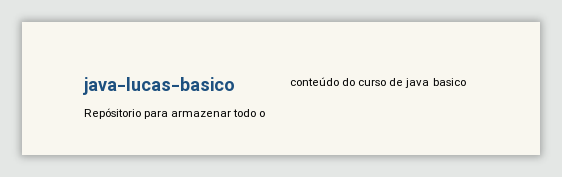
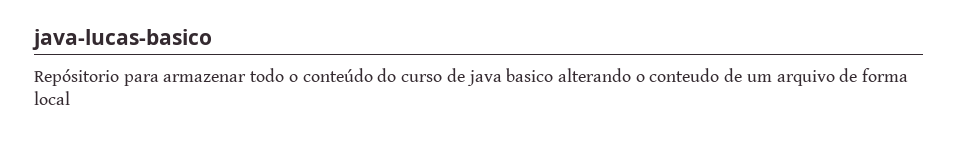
(466, 82) none -> [557,68,909,86] [34,91,70,105] alterando o conteudo de um arquivo de forma local

